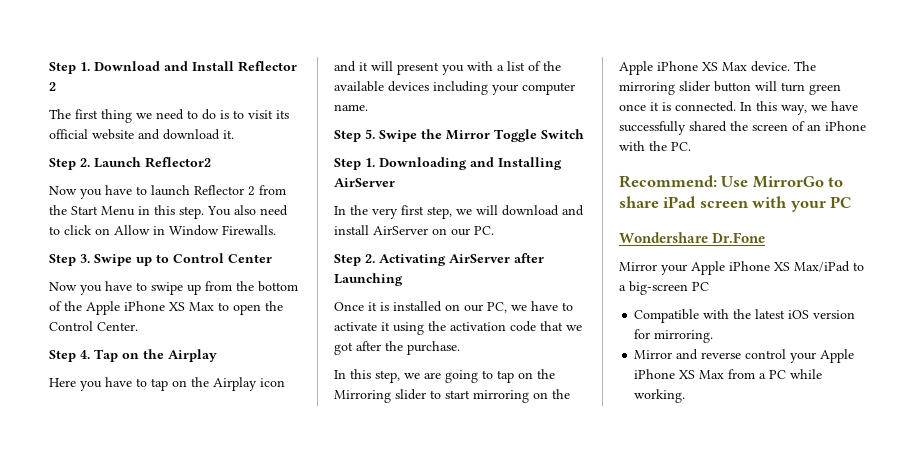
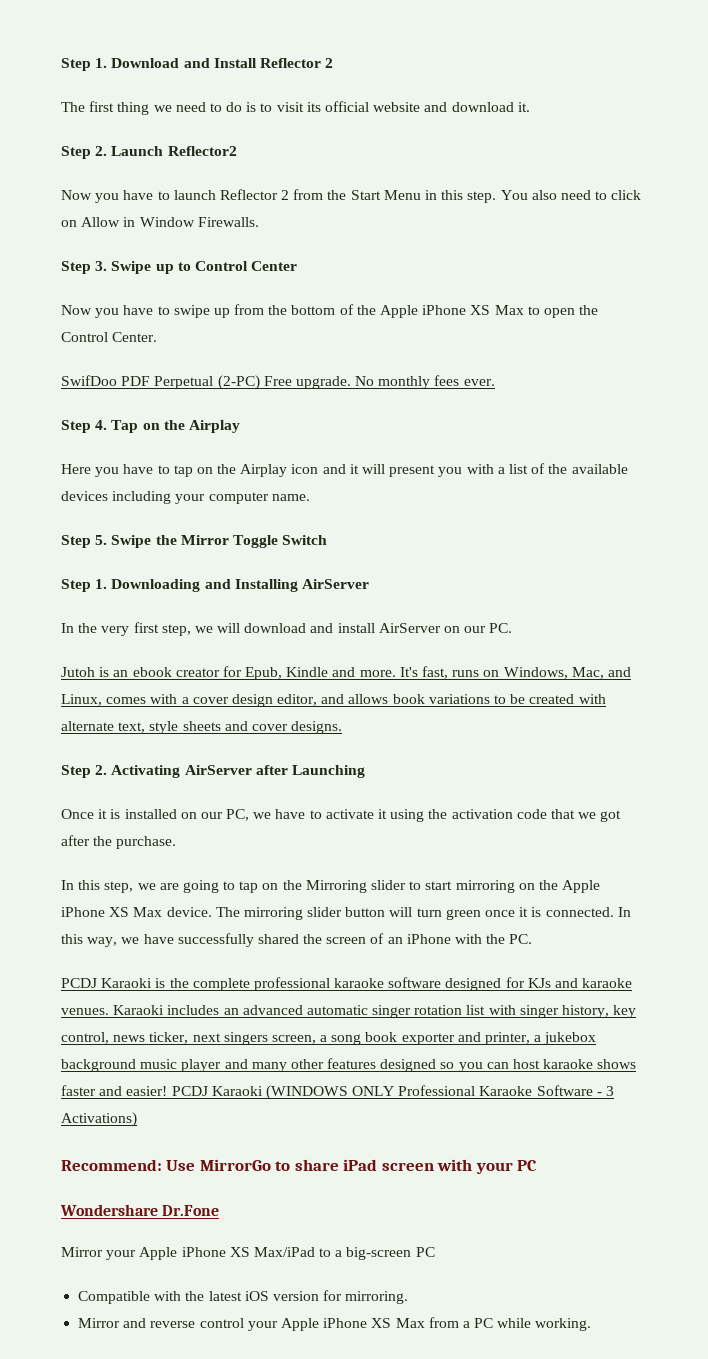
(138, 326) none -> [61,375,495,390] // SwifDoo PDF Perpetual (2-PC) Free upgrade. No monthly fees ever.
(494, 230) none -> [61,666,631,680] [61,694,606,707] [61,721,343,734] // Jutoh is an ebook creator for Epub, Kindle and more. It's fast, runs on Windows, Mac, and Linux, comes with a cover design editor, and allows book variations to be created with alternate text, style sheets and cover designs.
(691, 146) none -> [61,977,633,991] [61,1005,637,1018] [61,1032,597,1045] [61,1058,637,1072] [61,1085,615,1100] [61,1112,137,1127] // PCDJ Karaoki is the complete professional karaoke software designed for KJs and karaoke venues. Karaoki includes an advanced automatic singer rotation list with singer history, key control, news ticker, next singers screen, a song book exporter and printer, a jukebox background music player and many other features designed so you can host karaoke shows faster and easier! PCDJ Karaoki (WINDOWS ONLY Professional Karaoke Software - 3 Activations)

